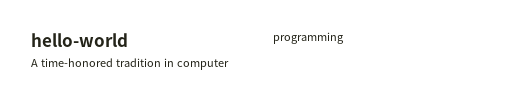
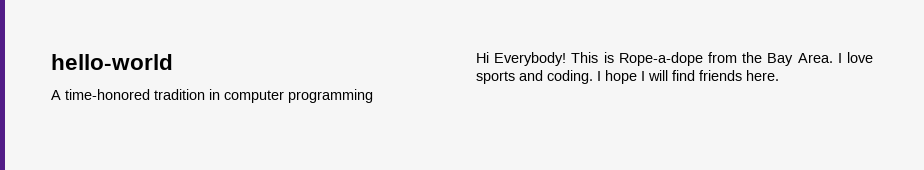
(344, 38) none -> [476,52,873,66] [476,70,779,84] // Hi Everybody! This is Rope-a-dope from the Bay Area. I love sports and coding. I hope I will find friends here.

